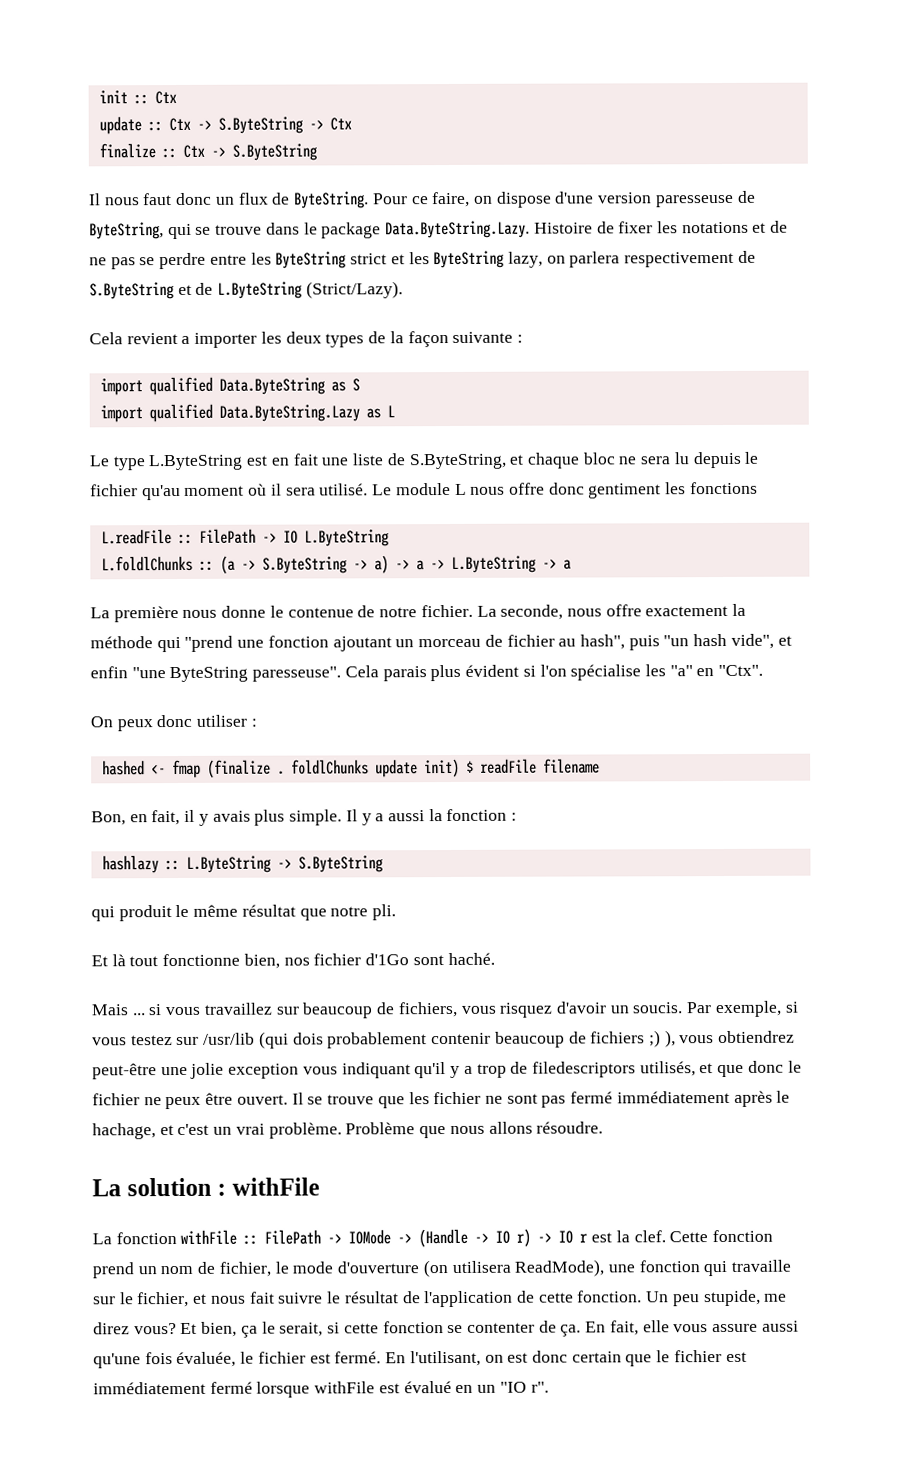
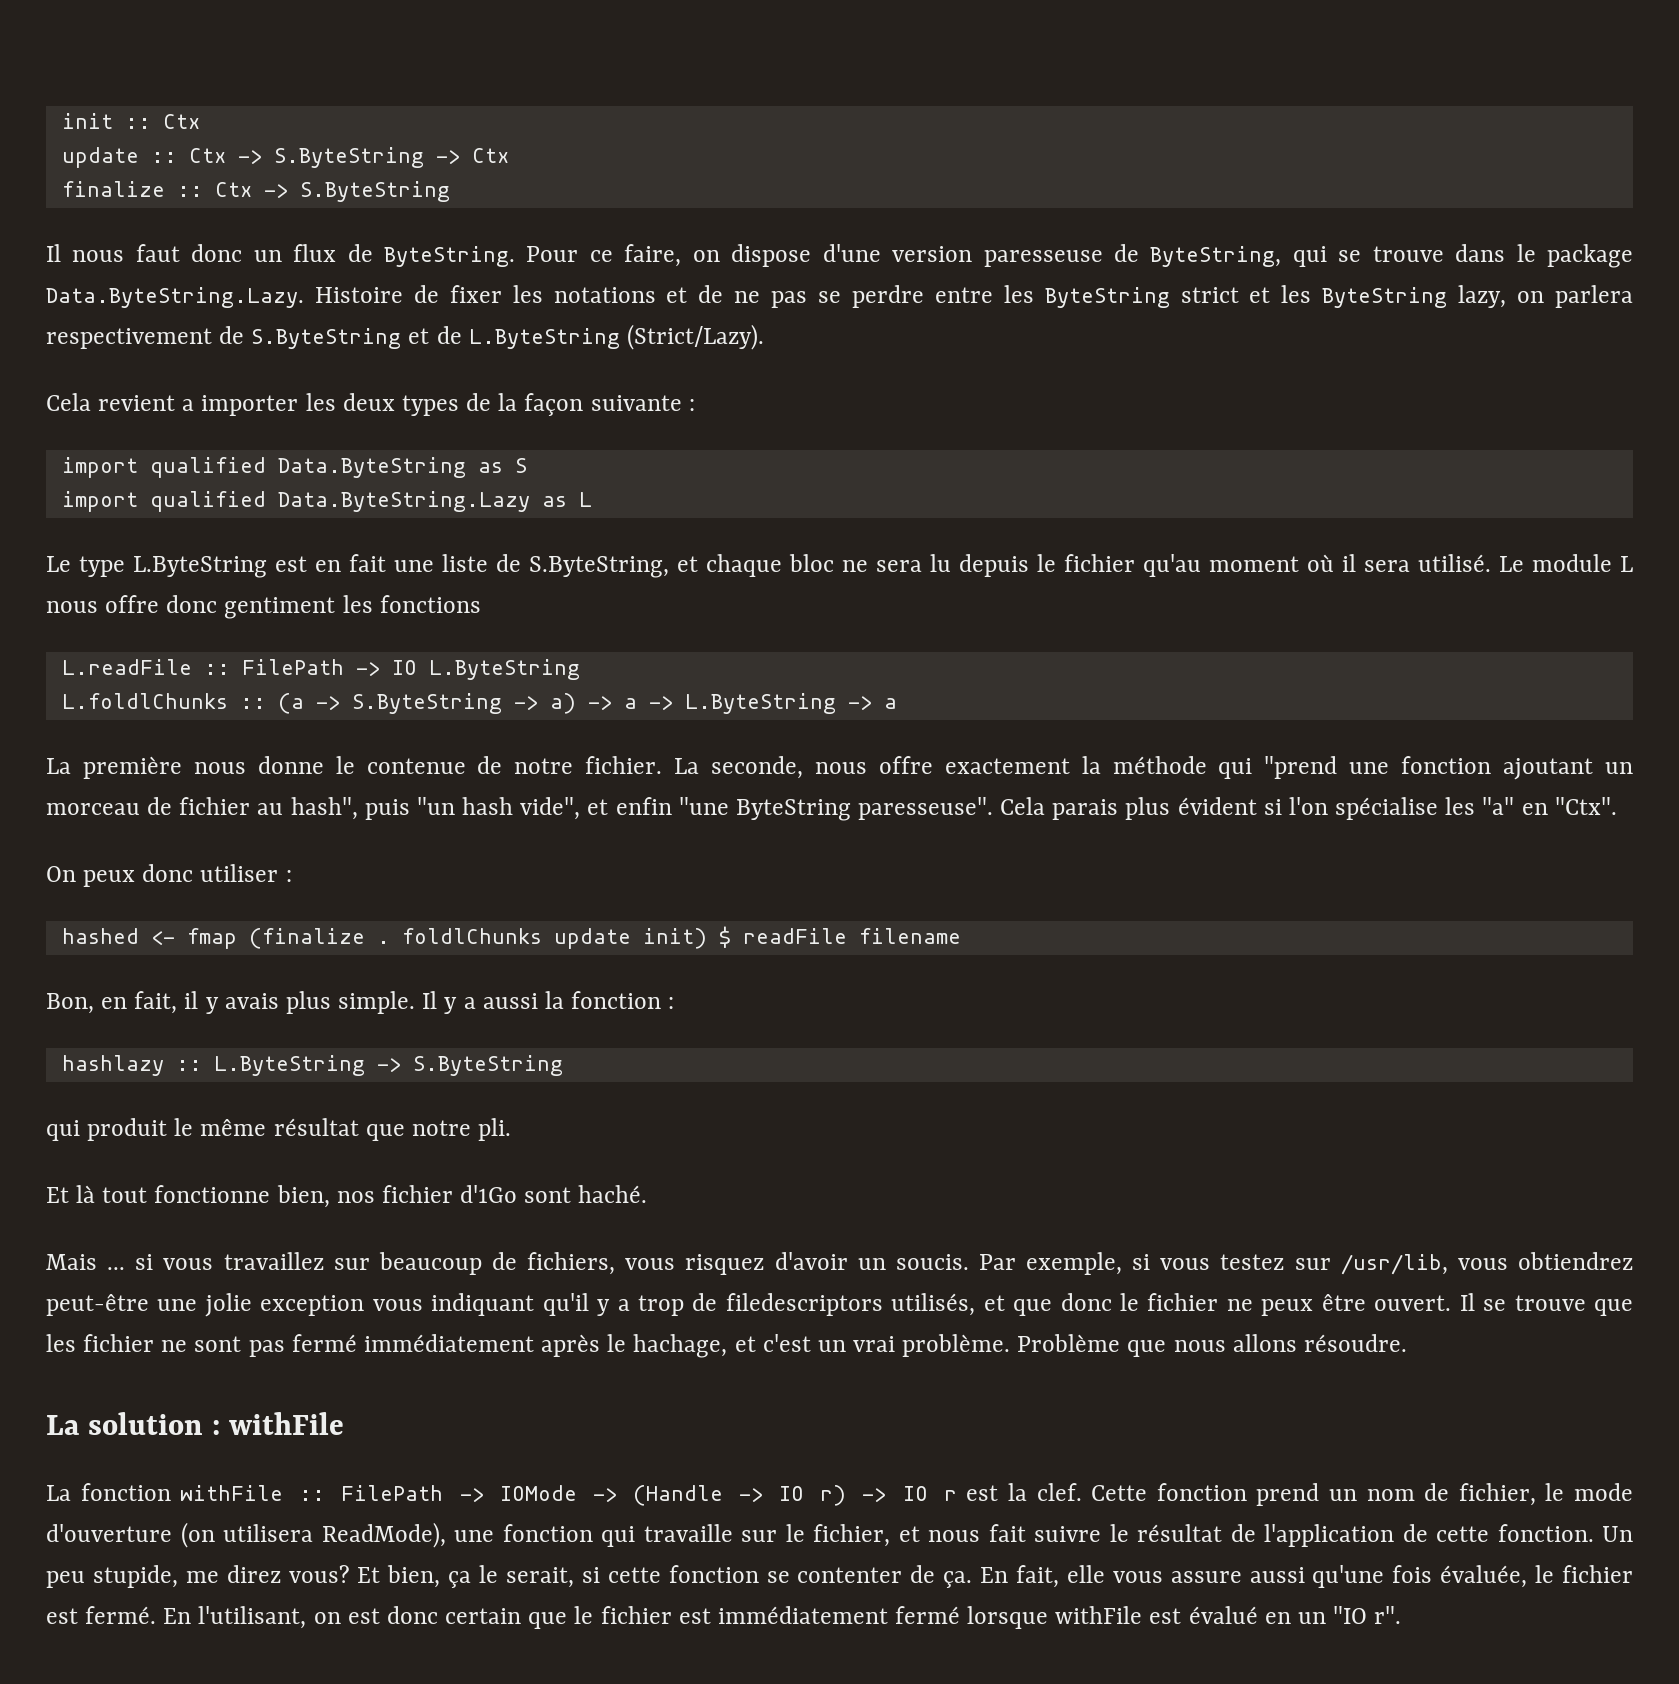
[203,1030,676,1049] /usr/lib (qui dois probablement contenir beaucoup de fichiers ;) ), -> [1340,1254,1448,1275] /usr/lib,

